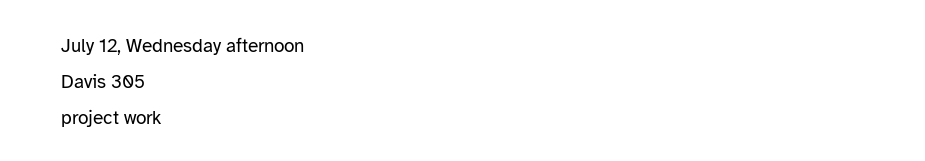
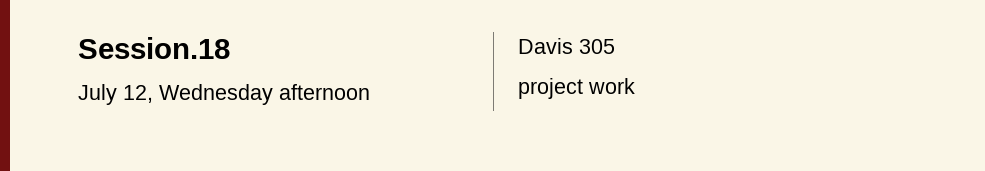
(61, 47) none -> [78,37,230,59] Session.18 //

